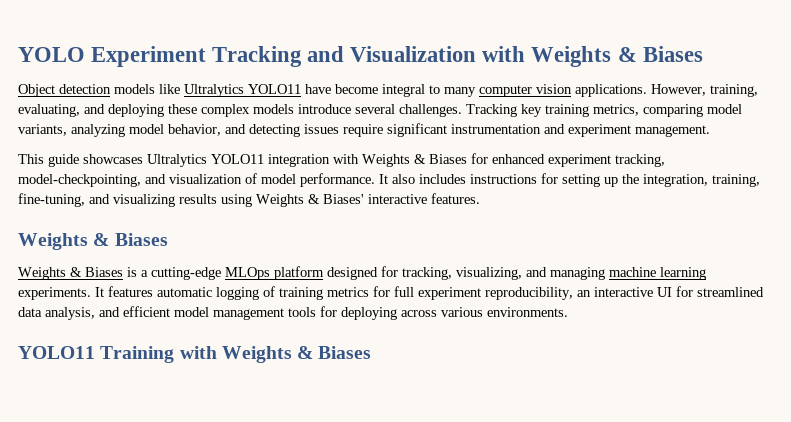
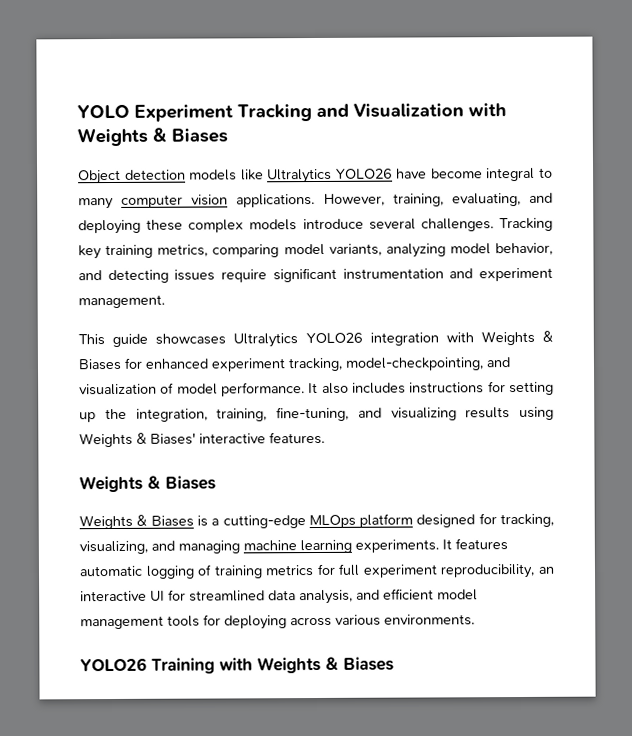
[248,84,301,94] YOLO11 -> [335,168,393,179] YOLO26
[211,154,264,164] YOLO11 -> [305,332,363,344] YOLO26
[18,346,95,359] YOLO11 -> [80,657,147,672] YOLO26

